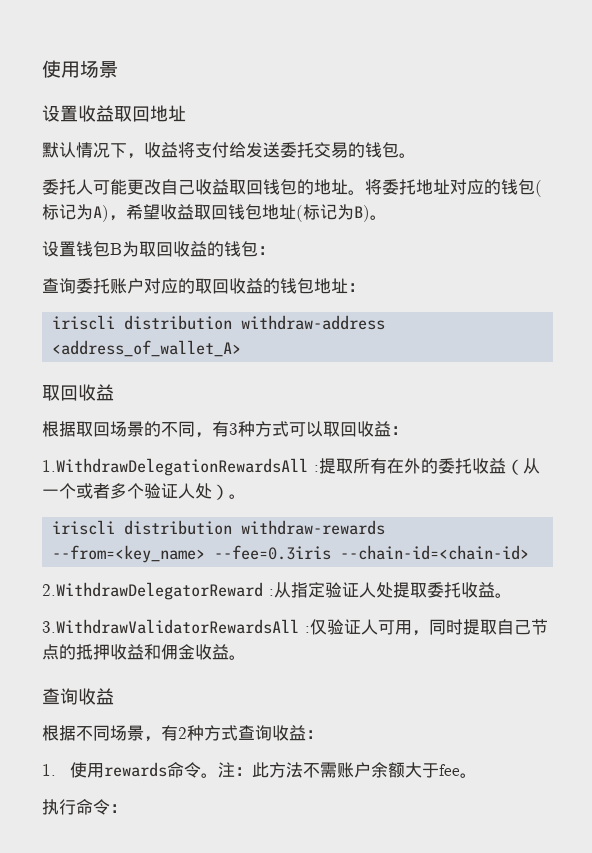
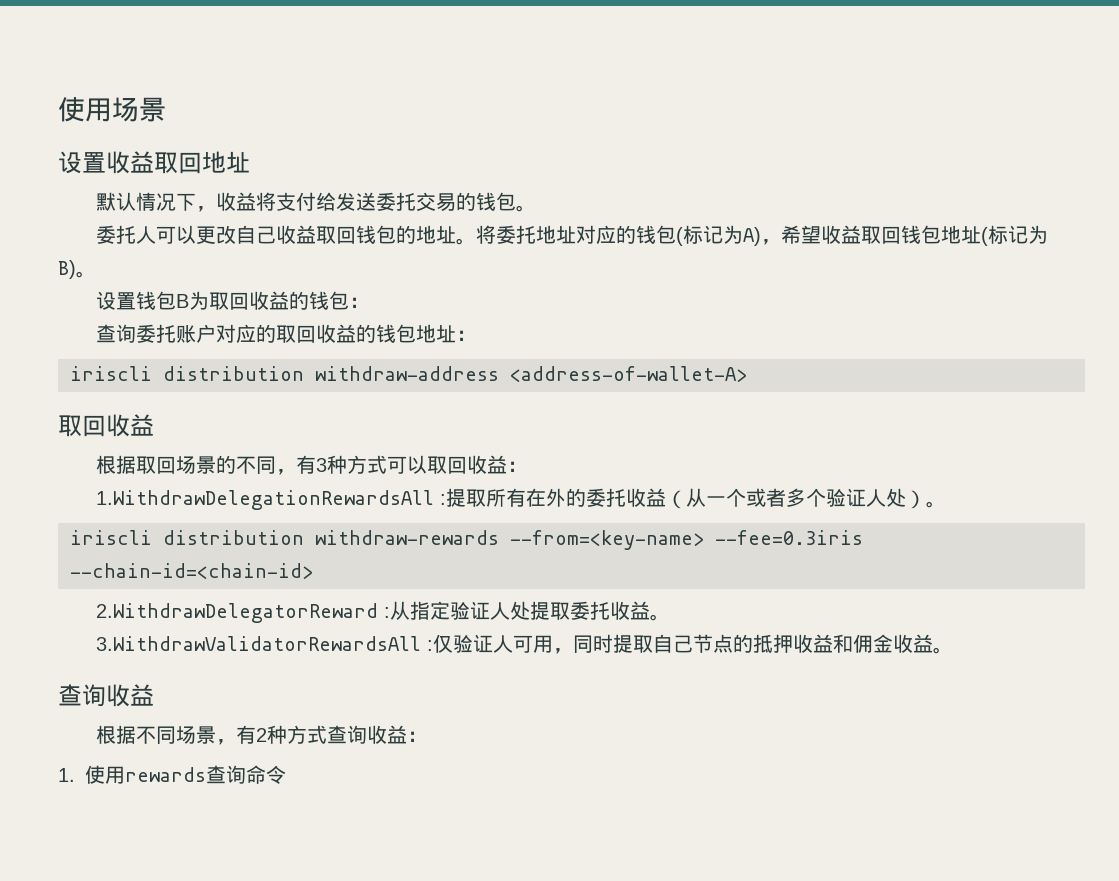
[110,179,127,195] 能 -> [175,225,196,244] 以
[51,340,241,357] <address_of_wallet_A> -> [510,366,747,382] <address-of-wallet-A>
[51,545,205,563] --from=<key_name> -> [510,530,704,550] --from=<key-name>
[167,762,478,778] [42,799,127,815] 命令。注：此方法不需账户余额大于fee。 // 执行命令： -> [206,765,286,784] 查询命令

